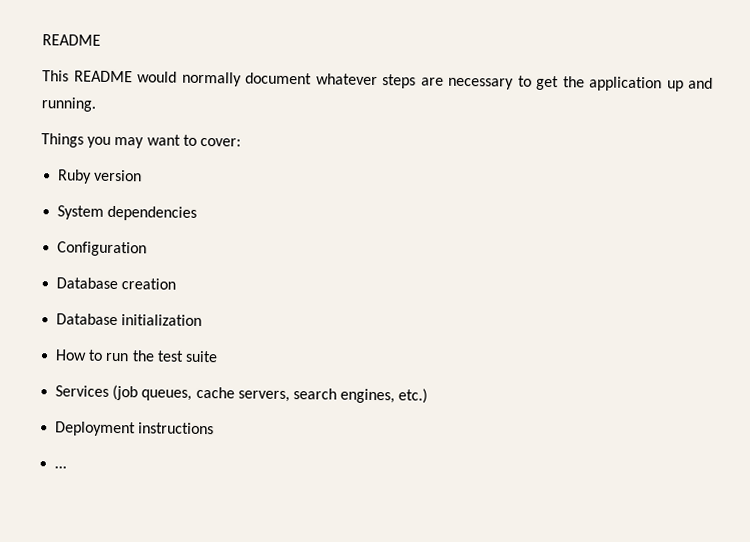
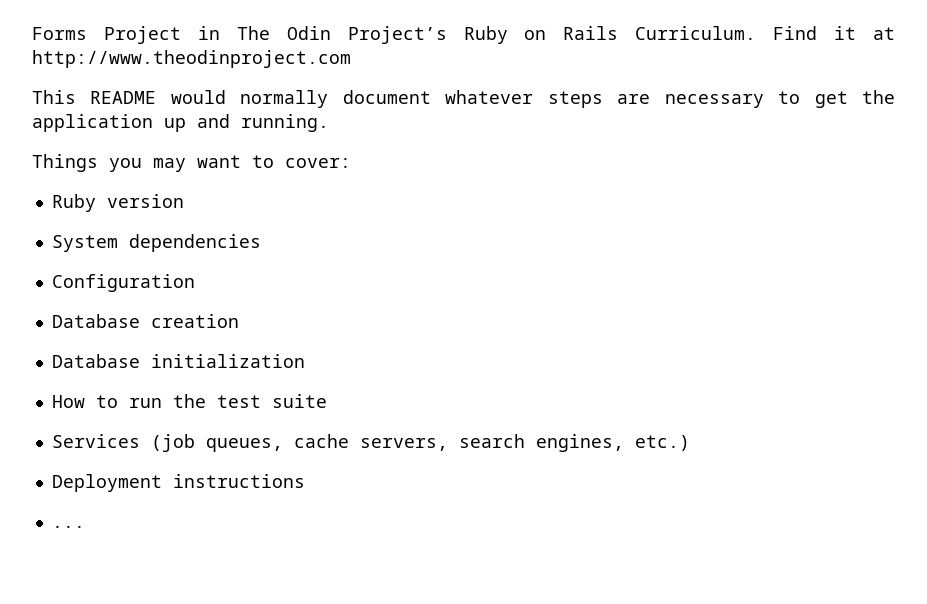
[42,34,101,46] README -> [32,26,895,44] [32,50,351,68] Forms Project in The Odin Project’s Ruby on Rails Curriculum. Find it at http://www.theodinproject.com

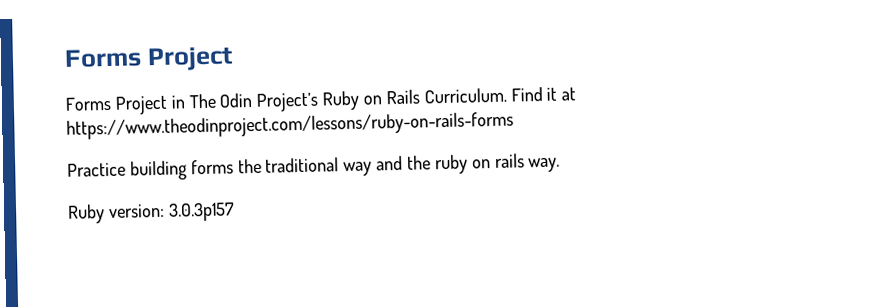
[32,26,181,44] Forms Project -> [64,46,233,72] [65,95,168,115] Forms Project // Forms Project
[32,50,351,68] [32,90,896,108] [32,114,329,132] [32,154,351,172] [51,194,184,212] [51,234,261,252] [51,274,195,292] [51,314,239,328] [51,354,305,368] [51,394,327,408] [51,434,690,452] [51,474,305,492] [51,525,85,528] http://www.theodinproject.com // This README would normally document whatever steps are necessary to get the application up and running. // Things you may want to cover: // Ruby version // System dependencies // Configuration // Database creation // Database initialization // How to run the test suite // Services (job queues, cache servers, search engines, etc.) // Deployment instructions // ... -> [66,111,514,140] [67,153,561,181] [67,202,235,224] https://www.theodinproject.com/lessons/ruby-on-rails-forms // Practice building forms the traditional way and the ruby on rails way. // Ruby version: 3.0.3p157

